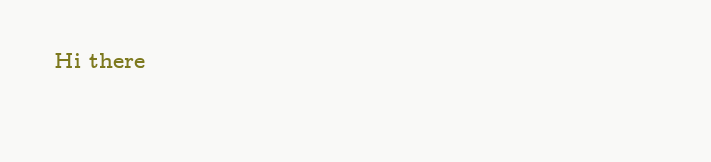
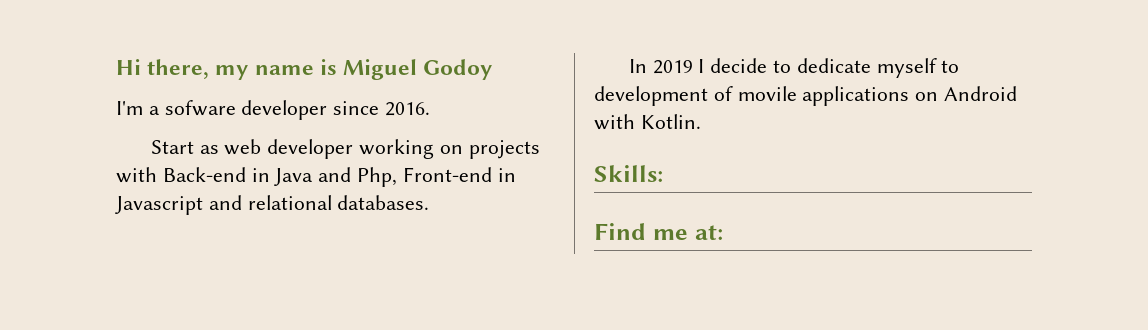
[89,53,145,68] there -> [147,59,493,80] [116,100,431,120] [150,139,540,159] [116,167,516,187] [115,195,430,215] [628,58,960,78] [594,86,1018,106] [594,114,701,130] [594,165,663,182] [594,223,723,240] there, my name is Miguel Godoy // I'm a sofware developer since 2016. // Start as web developer working on projects with Back-end in Java and Php, Front-end in Javascript and relational databases. // In 2019 I decide to dedicate myself to development of movile applications on Android with Kotlin. // Skills: // Find me at:

